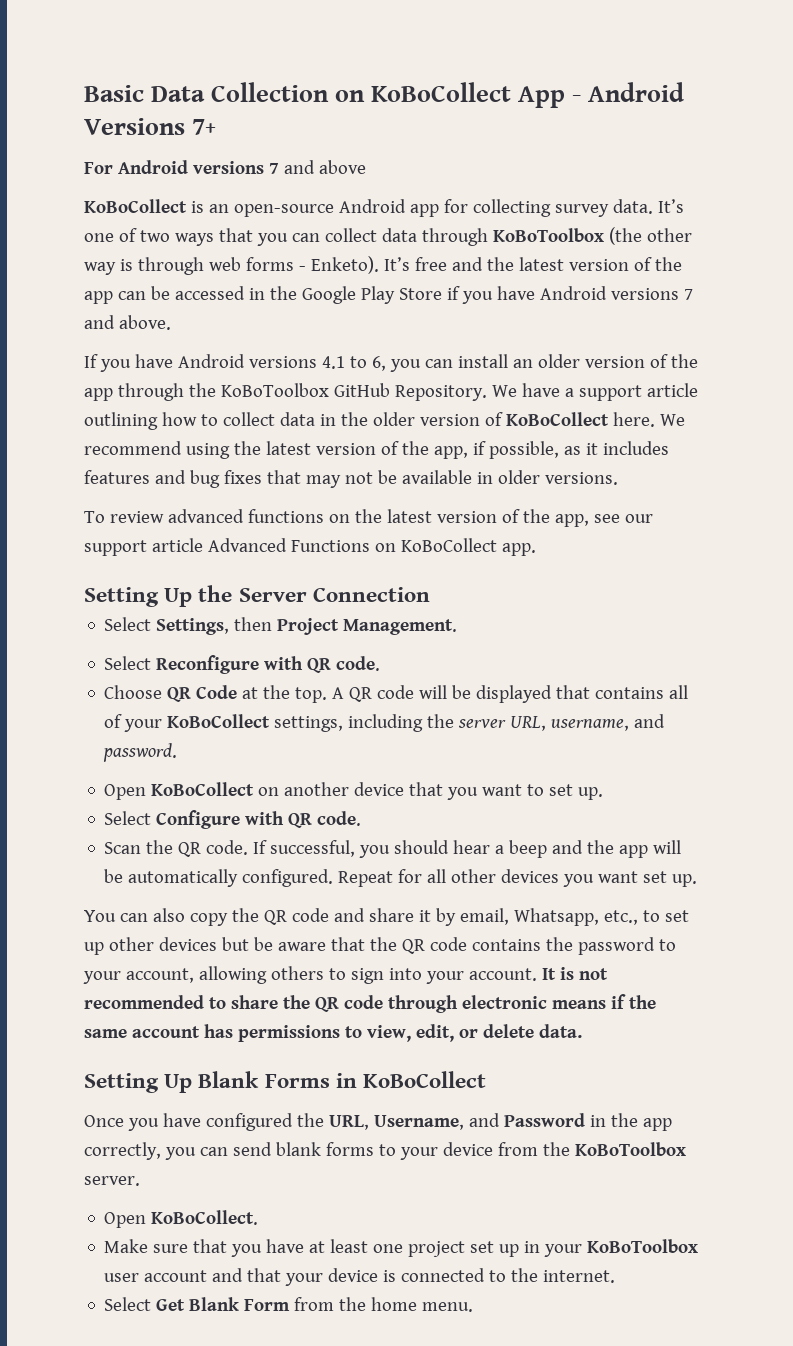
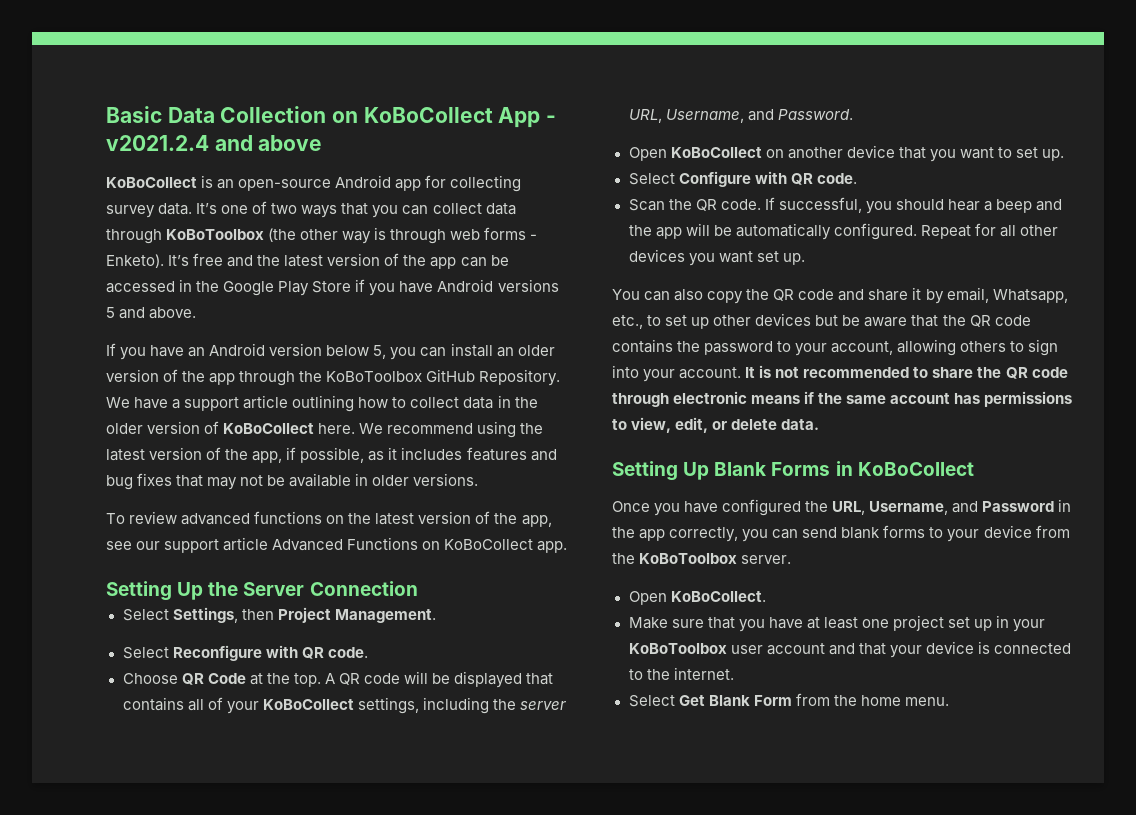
[588,82,685,102] [84,118,217,135] [84,160,279,174] Android Versions 7+ // For Android versions 7 -> [106,135,209,151] v2021.2.4
[683,289,693,300] 7 -> [106,307,115,318] 5
[177,354,386,371] Android versions 4.1 to 6, -> [188,343,387,359] an Android version below 5,
[551,714,666,731] [103,743,178,762] username, and password. -> [665,109,853,123] Username, and Password.

